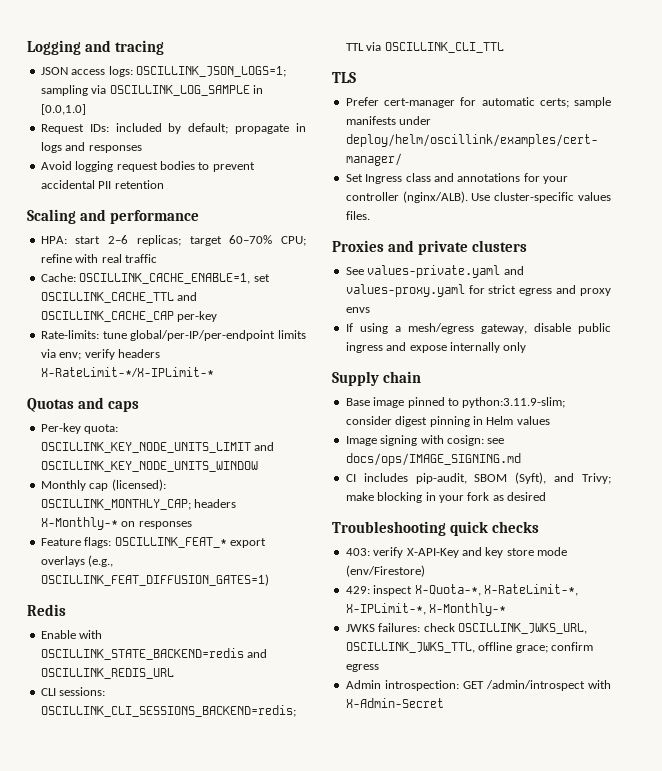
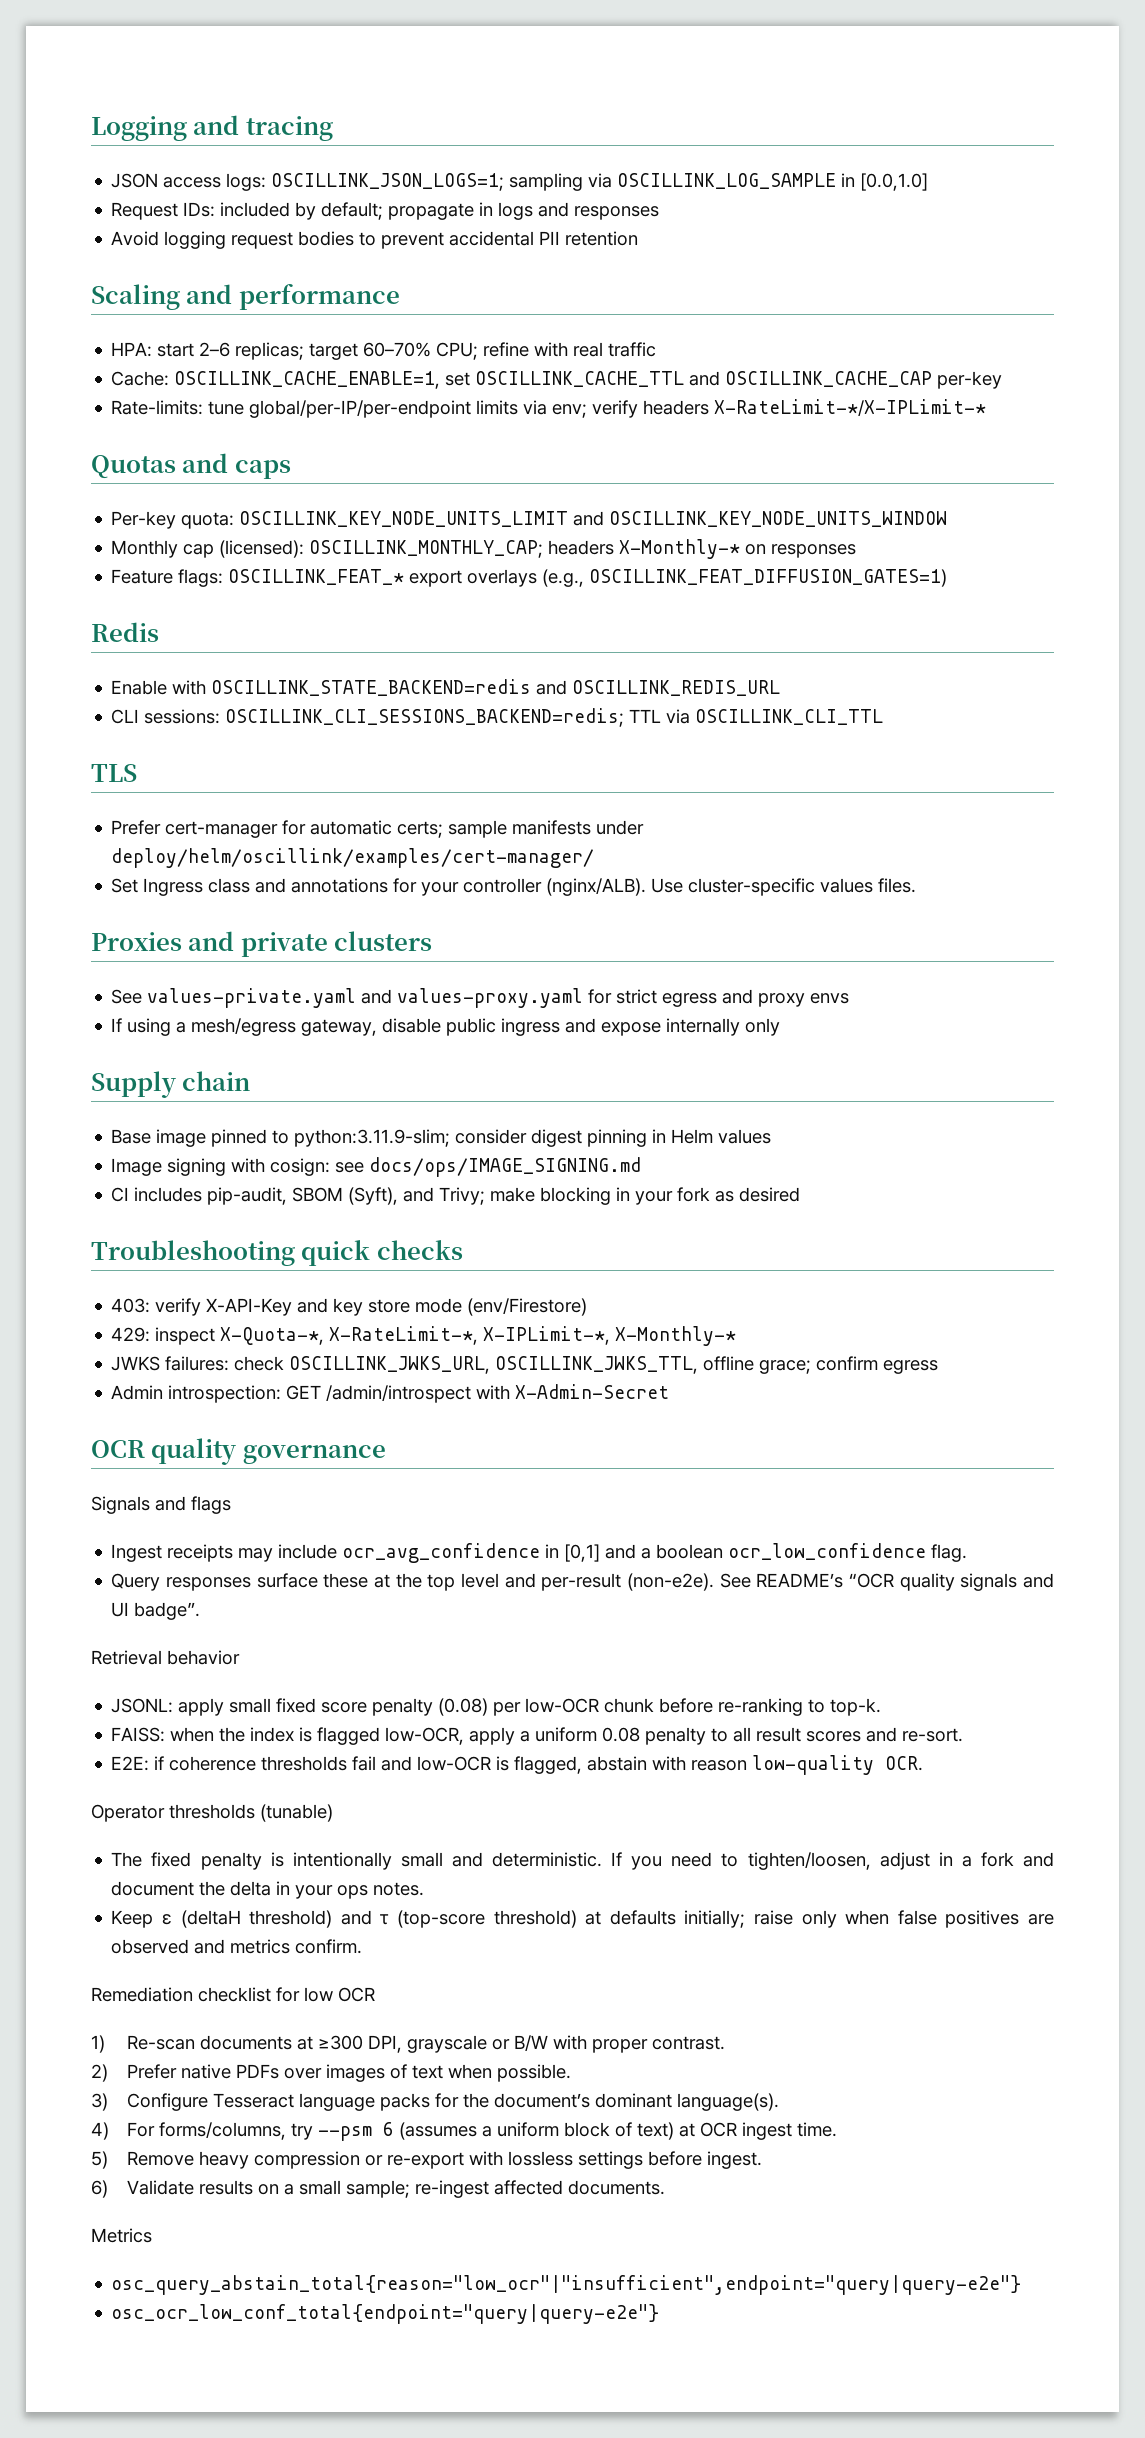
(444, 703) none -> [91,1438,386,1465] [91,1496,231,1514] [111,1543,968,1563] [111,1573,1054,1591] [111,1602,201,1620] [91,1650,240,1665] [111,1698,882,1716] [111,1727,964,1745] [111,1755,924,1775] [91,1804,333,1822] [111,1852,1055,1870] [111,1881,425,1899] [111,1910,1054,1928] [111,1939,363,1954] [91,1987,375,2002] [91,2035,726,2053] [91,2064,572,2082] [91,2093,780,2111] [91,2122,838,2141] [91,2151,763,2169] [91,2180,666,2198] [91,2228,152,2243] [111,2275,1022,2295] [111,2304,660,2324] // OCR quality governance // Signals and flags // Ingest receipts may include ocr_avg_confidence in [0,1] and a boolean ocr_low_confidence flag. // Query responses surface these at the top level and per-result (non‑e2e). See README’s “OCR quality signals and UI badge”. // Retrieval behavior // JSONL: apply small fixed score penalty (0.08) per low‑OCR chunk before re‑ranking to top‑k. // FAISS: when the index is flagged low‑OCR, apply a uniform 0.08 penalty to all result scores and re-sort. // E2E: if coherence thresholds fail and low‑OCR is flagged, abstain with reason low-quality OCR. // Operator thresholds (tunable) // The fixed penalty is intentionally small and deterministic. If you need to tighten/loosen, adjust in a fork and document the delta in your ops notes. // Keep ε (deltaH threshold) and τ (top-score threshold) at defaults initially; raise only when false positives are observed and metrics confirm. // Remediation checklist for low OCR // 1) Re-scan documents at ≥300 DPI, grayscale or B/W with proper contrast. // 2) Prefer native PDFs over images of text when possible. // 3) Configure Tesseract language packs for the document’s dominant language(s). // 4) For forms/columns, try --psm 6 (assumes a uniform block of text) at OCR ingest time. // 5) Remove heavy compression or re-export with lossless settings before ingest. // 6) Validate results on a small sample; re‑ingest affected documents. // Metrics // osc_query_abstain_total{reason="low_ocr"|"insufficient",endpoint="query|query-e2e"} // osc_ocr_low_conf_total{endpoint="query|query-e2e"}

